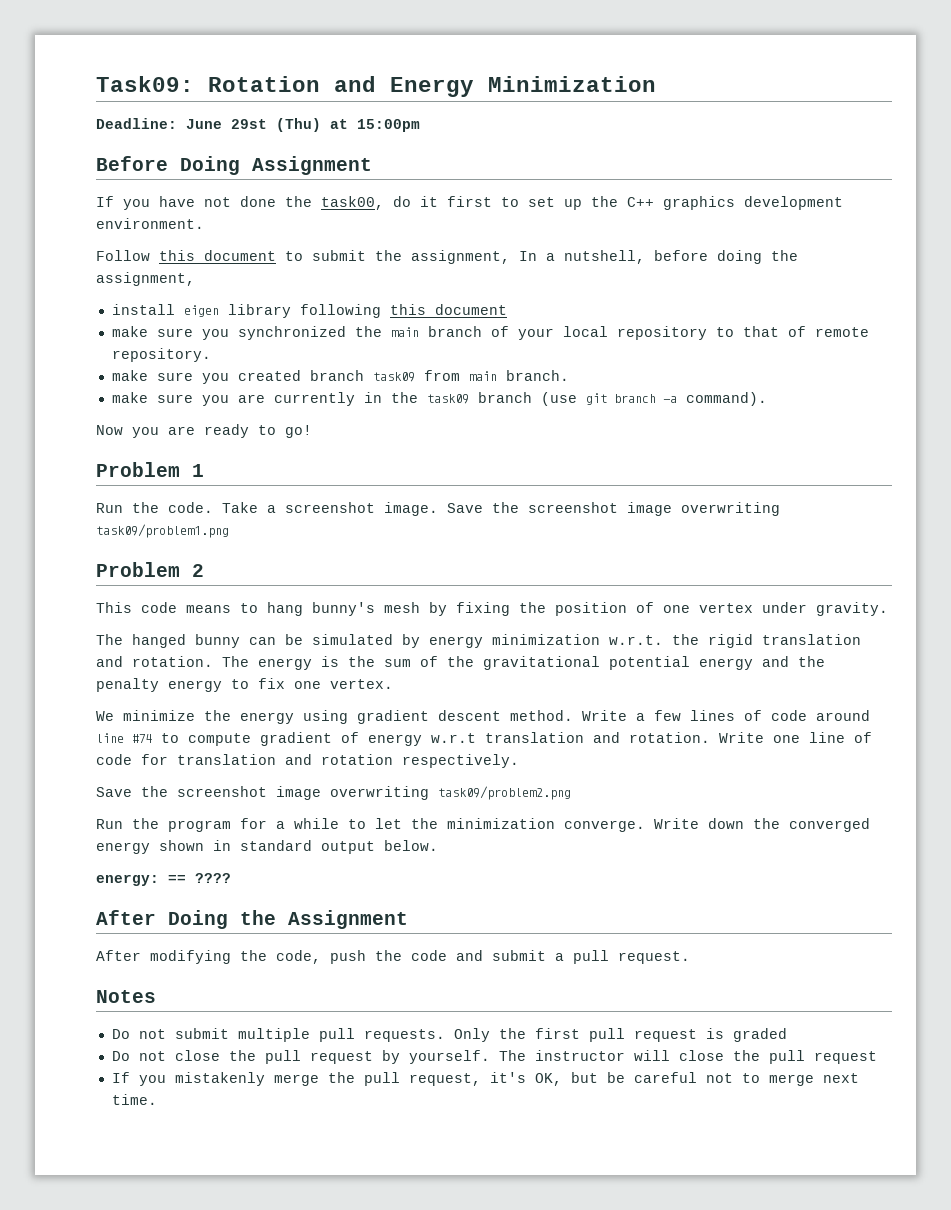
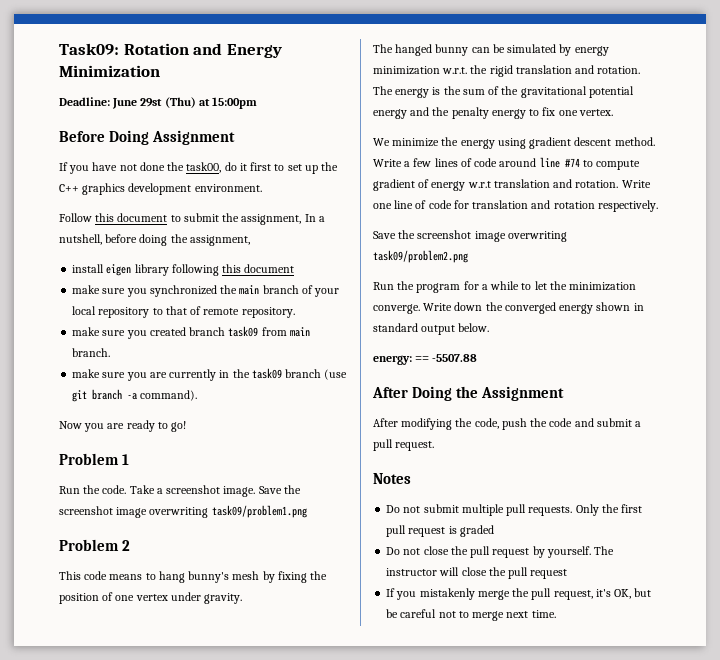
[195,873,231,883] ???? -> [432,354,478,362] -5507.88

